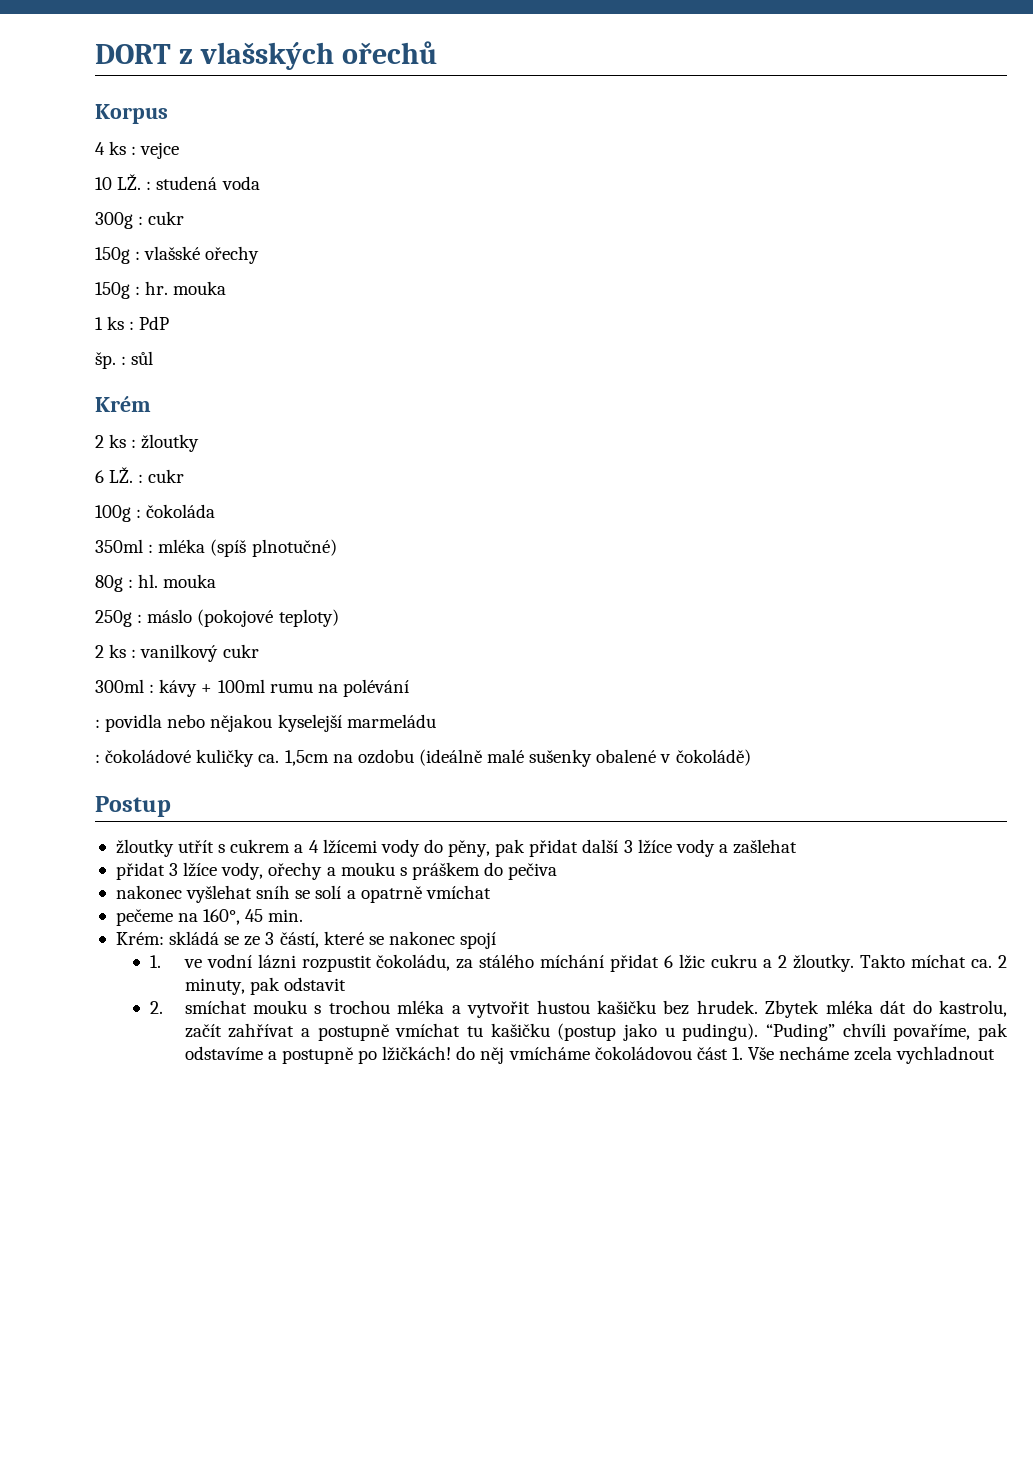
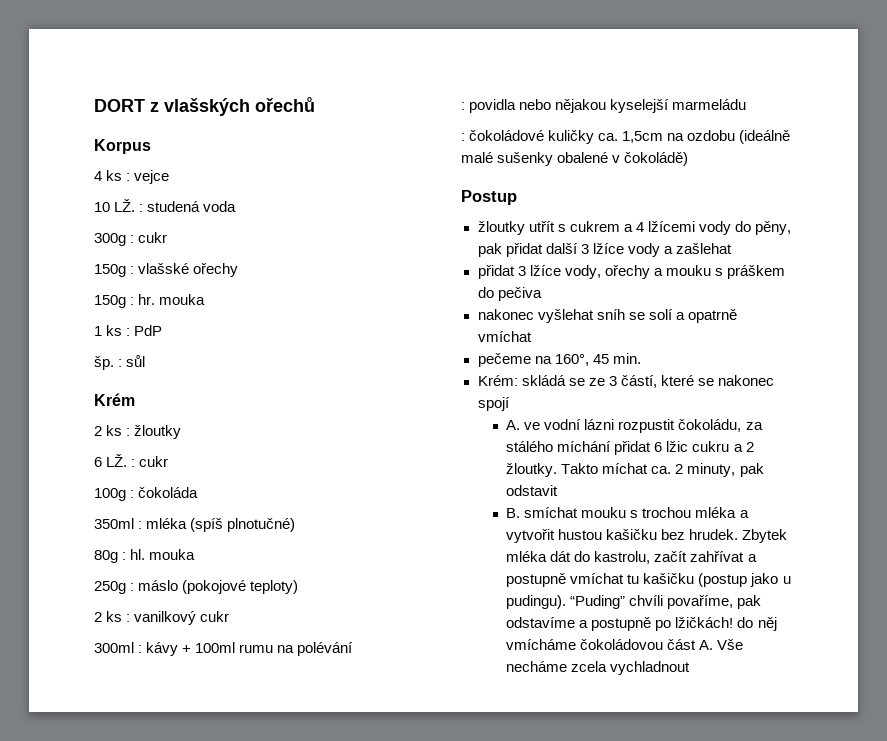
[150,955,162,968] 1. -> [506,420,521,430] A.
[150,1001,164,1014] 2. -> [506,508,521,518] B.
[731,1047,743,1060] 1. -> [699,640,714,650] A.

